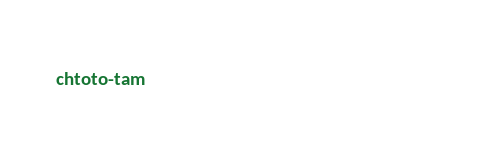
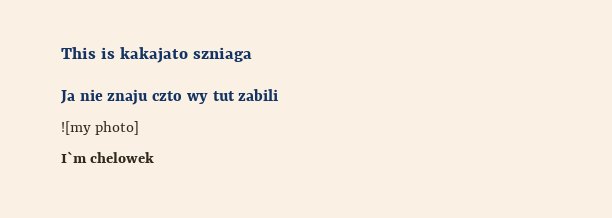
[56,72,145,85] chtoto-tam -> [61,47,253,63] [60,89,279,105] [61,121,140,135] [61,151,155,163] This is kakajato szniaga // Ja nie znaju czto wy tut zabili // ![my photo] // I`m chelowek

